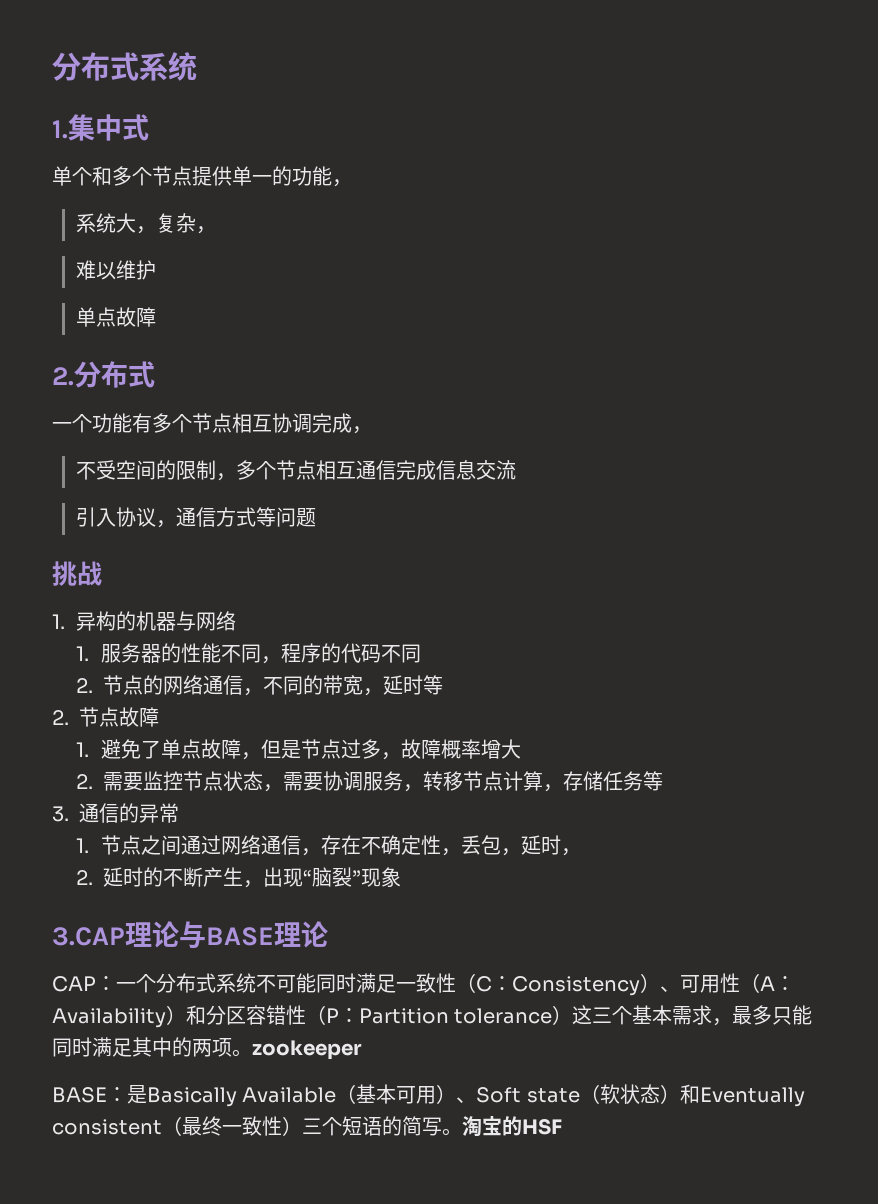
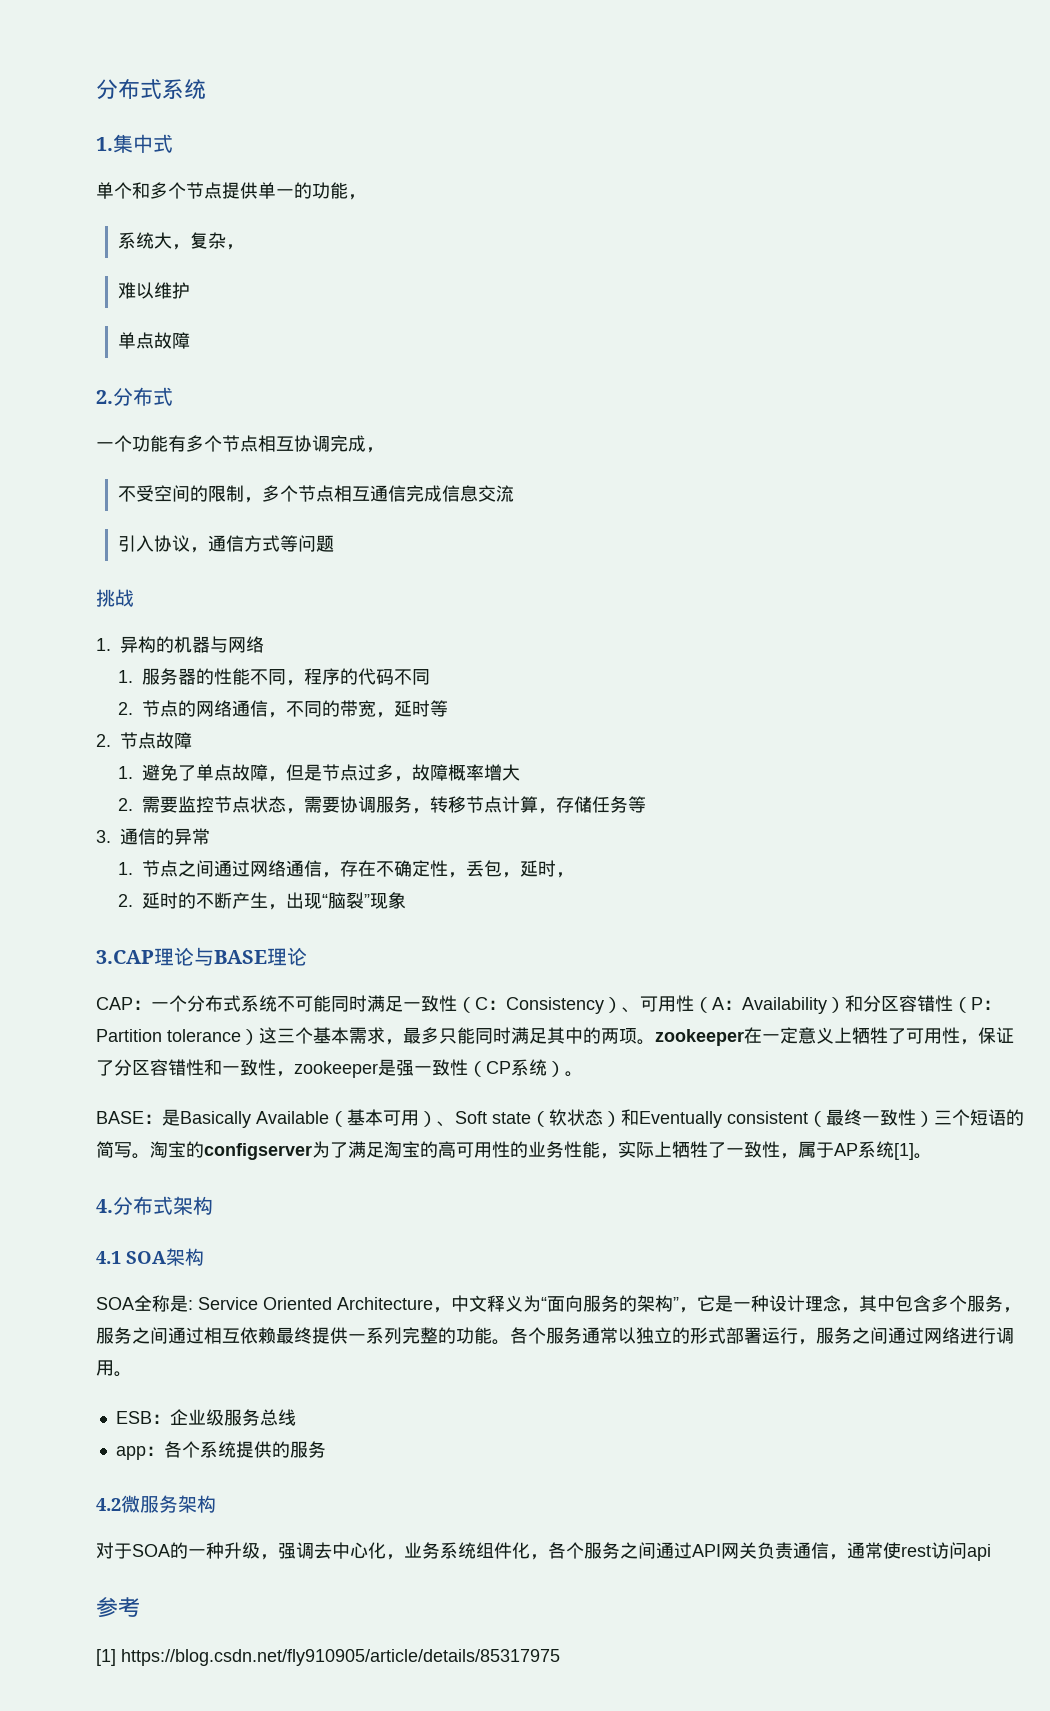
(362, 1050) none -> [744,1027,1014,1045] [96,1059,583,1078] 在一定意义上牺牲了可用性，保证了分区容错性和一致性，zookeeper是强一致性（CP系统）。
[522,1118,562,1135] HSF -> [204,1141,932,1160] [96,1196,213,1215] [96,1248,204,1266] [96,1295,1021,1313] [96,1327,1014,1345] [96,1360,132,1377] [115,1409,296,1426] [115,1441,326,1460] [96,1495,216,1513] [96,1542,991,1561] [96,1597,140,1618] [96,1649,560,1666] configserver为了满足淘宝的高可用性的业务性能，实际上牺牲了一致性，属于AP系统[1]。 // 4.分布式架构 // 4.1 SOA架构 // SOA全称是: Service Oriented Architecture，中文释义为“面向服务的架构”，它是一种设计理念，其中包含多个服务，服务之间通过相互依赖最终提供一系列完整的功能。各个服务通常以独立的形式部署运行，服务之间通过网络进行调用。 // ESB：企业级服务总线 // app：各个系统提供的服务 // 4.2微服务架构 // 对于SOA的一种升级，强调去中心化，业务系统组件化，各个服务之间通过API网关负责通信，通常使rest访问api // 参考 // [1] https://blog.csdn.net/fly910905/article/details/85317975

